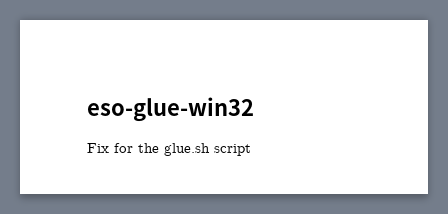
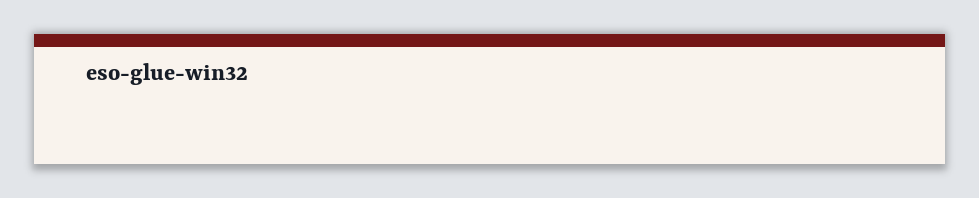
[87,143,251,156] // Fix for the glue.sh script -> (248, 74) none

